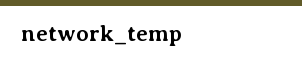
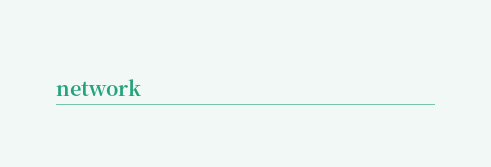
[21,25,182,46] network_temp -> [56,79,141,96] network

